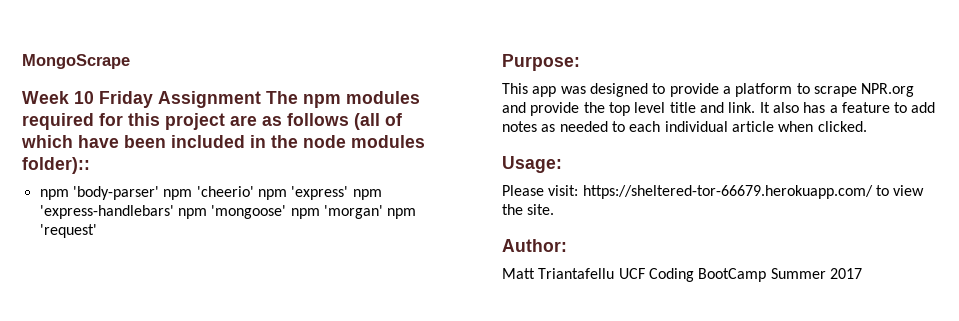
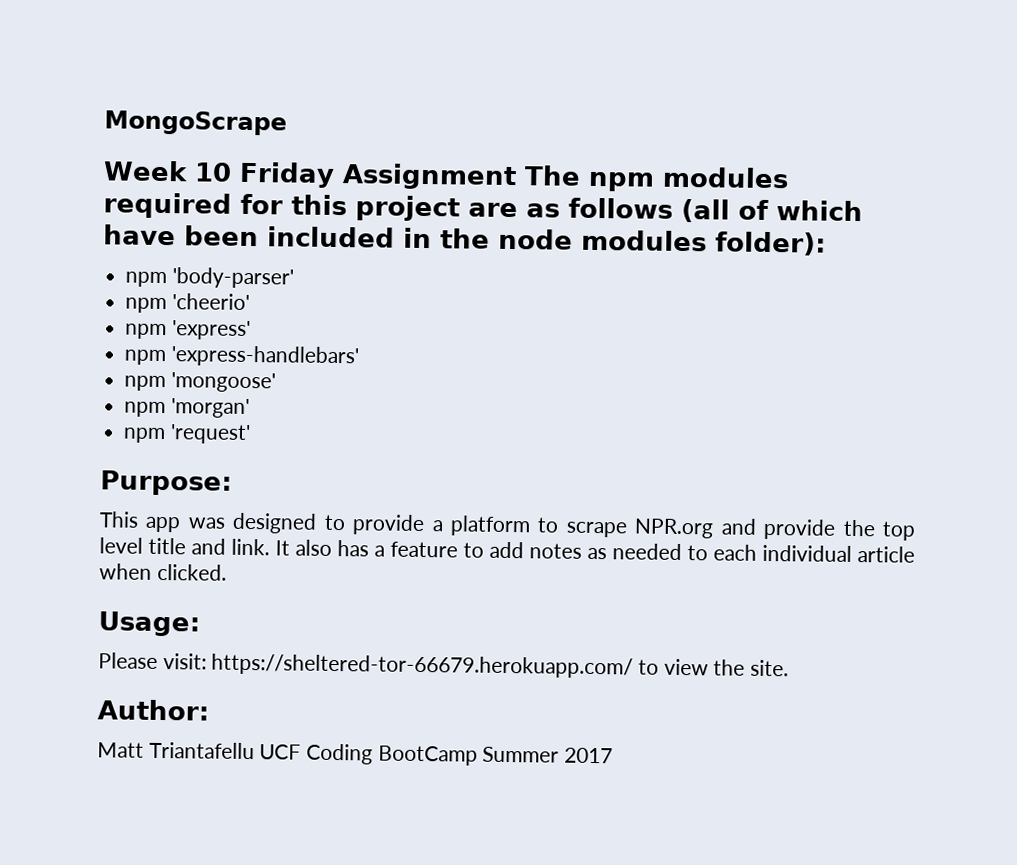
[22,157,90,174] folder):: -> [715,231,826,256] folder):
(159, 193) none -> (294, 278) //
(254, 191) none -> (250, 302) //
(349, 193) none -> (251, 330) //
(174, 212) none -> (359, 356) //
(287, 212) none -> (276, 382) //
(383, 212) none -> (250, 408) //

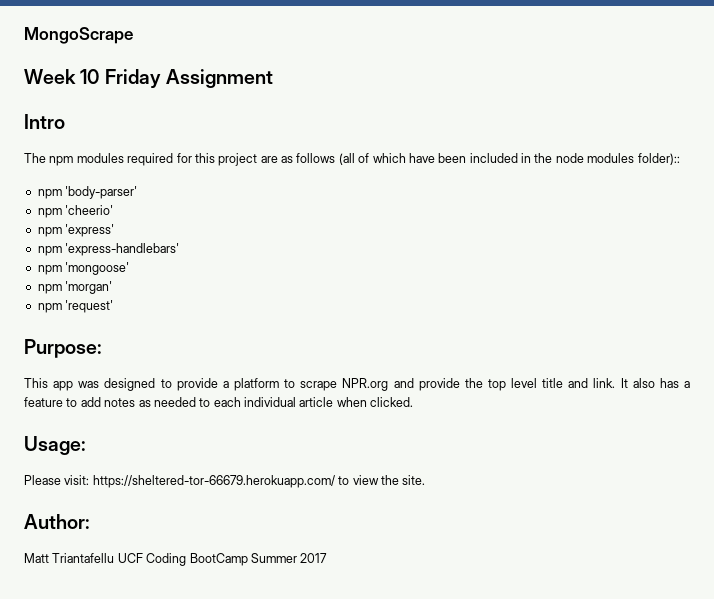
(517, 177) none -> [24,114,65,129] // Intro //
[715,231,826,256] folder): -> [637,153,680,165] folder)::

